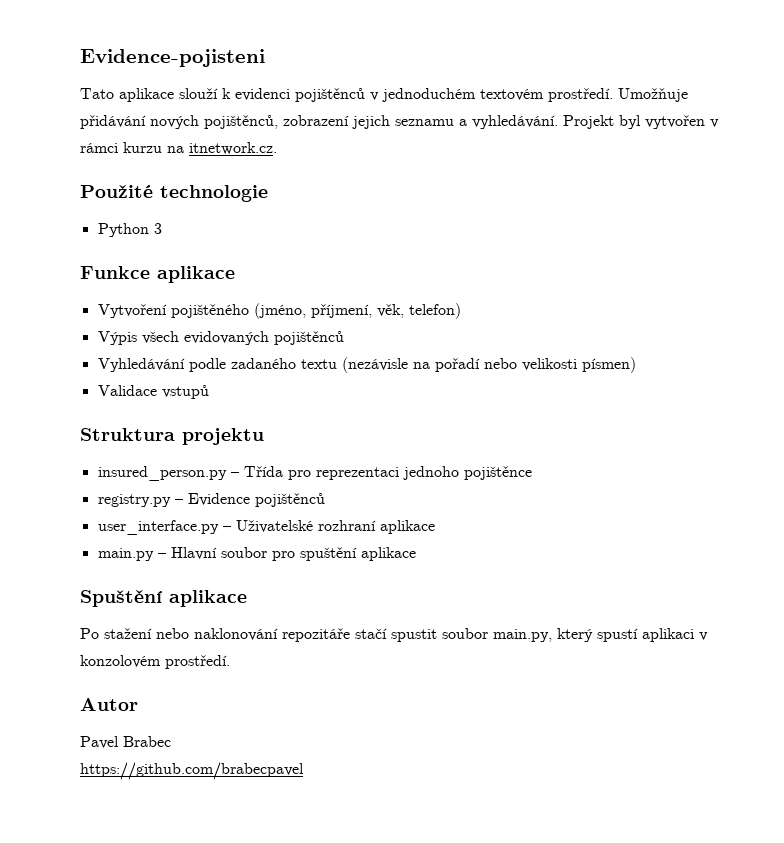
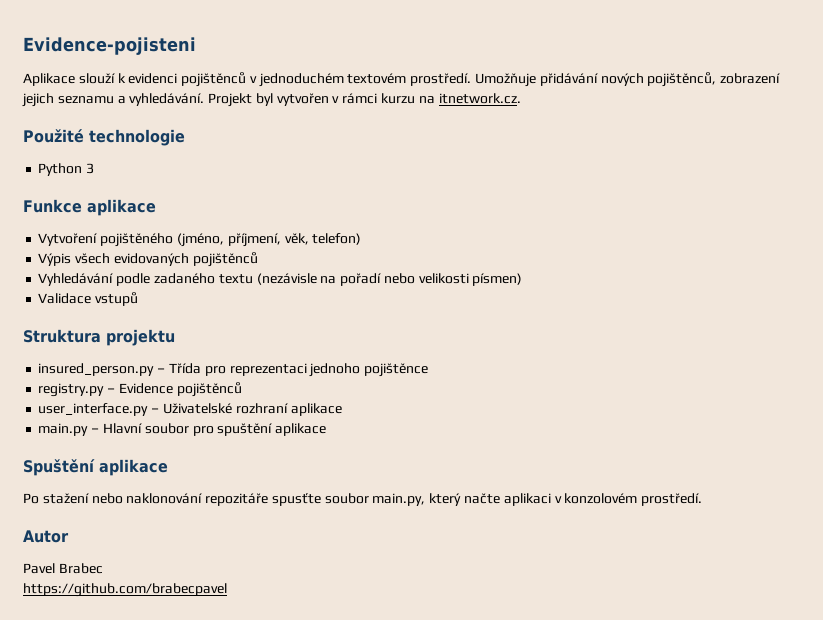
[80,88,174,102] Tato aplikace -> [23,73,75,86] Aplikace
[355,628,437,642] stačí spustit -> [271,493,321,506] spusťte
[597,628,638,642] spustí -> [464,493,501,504] načte

